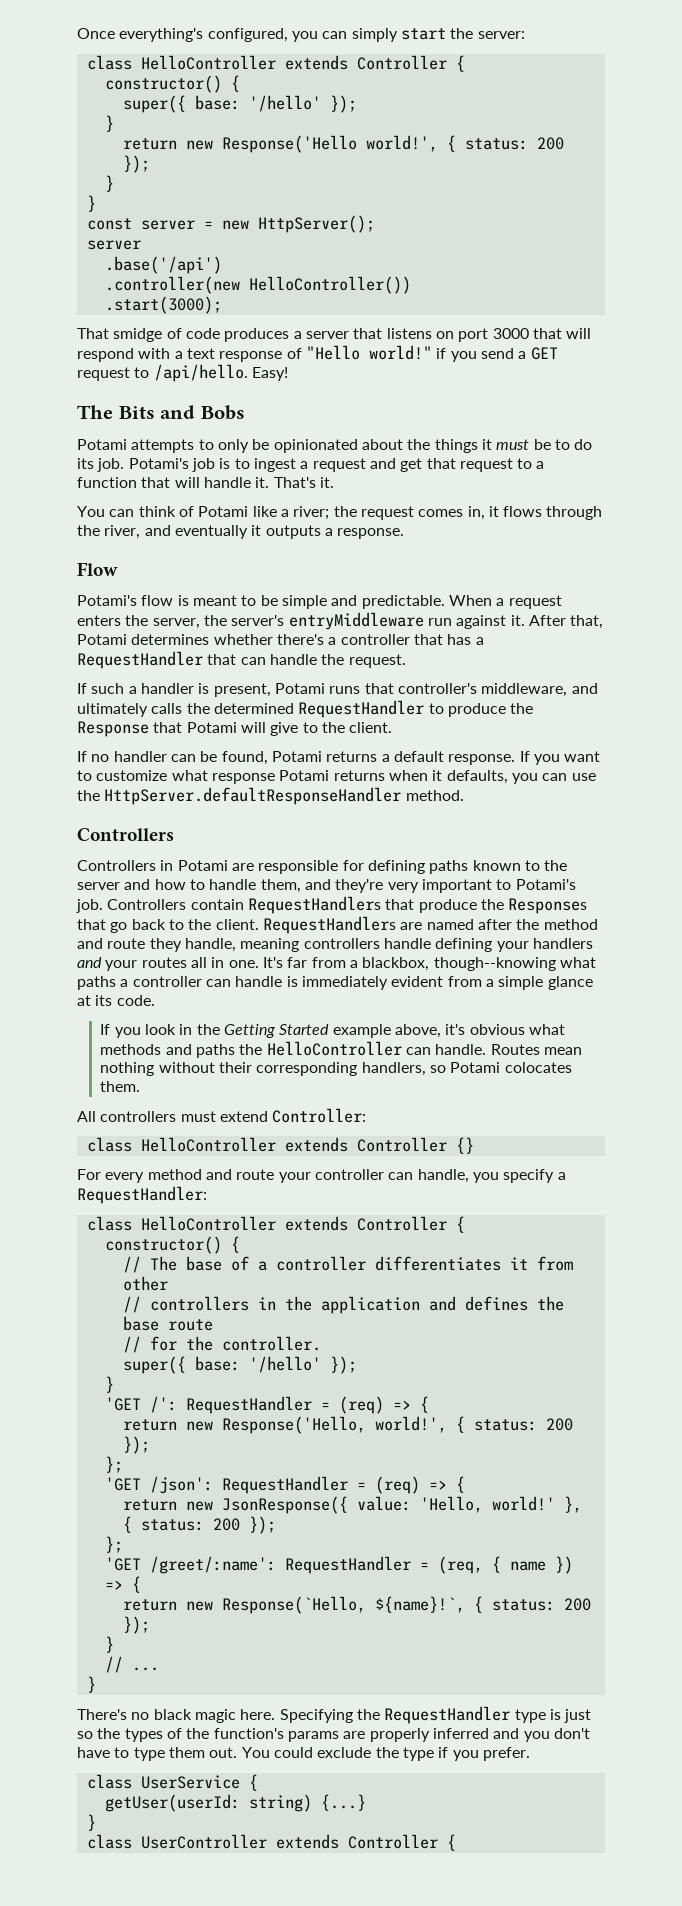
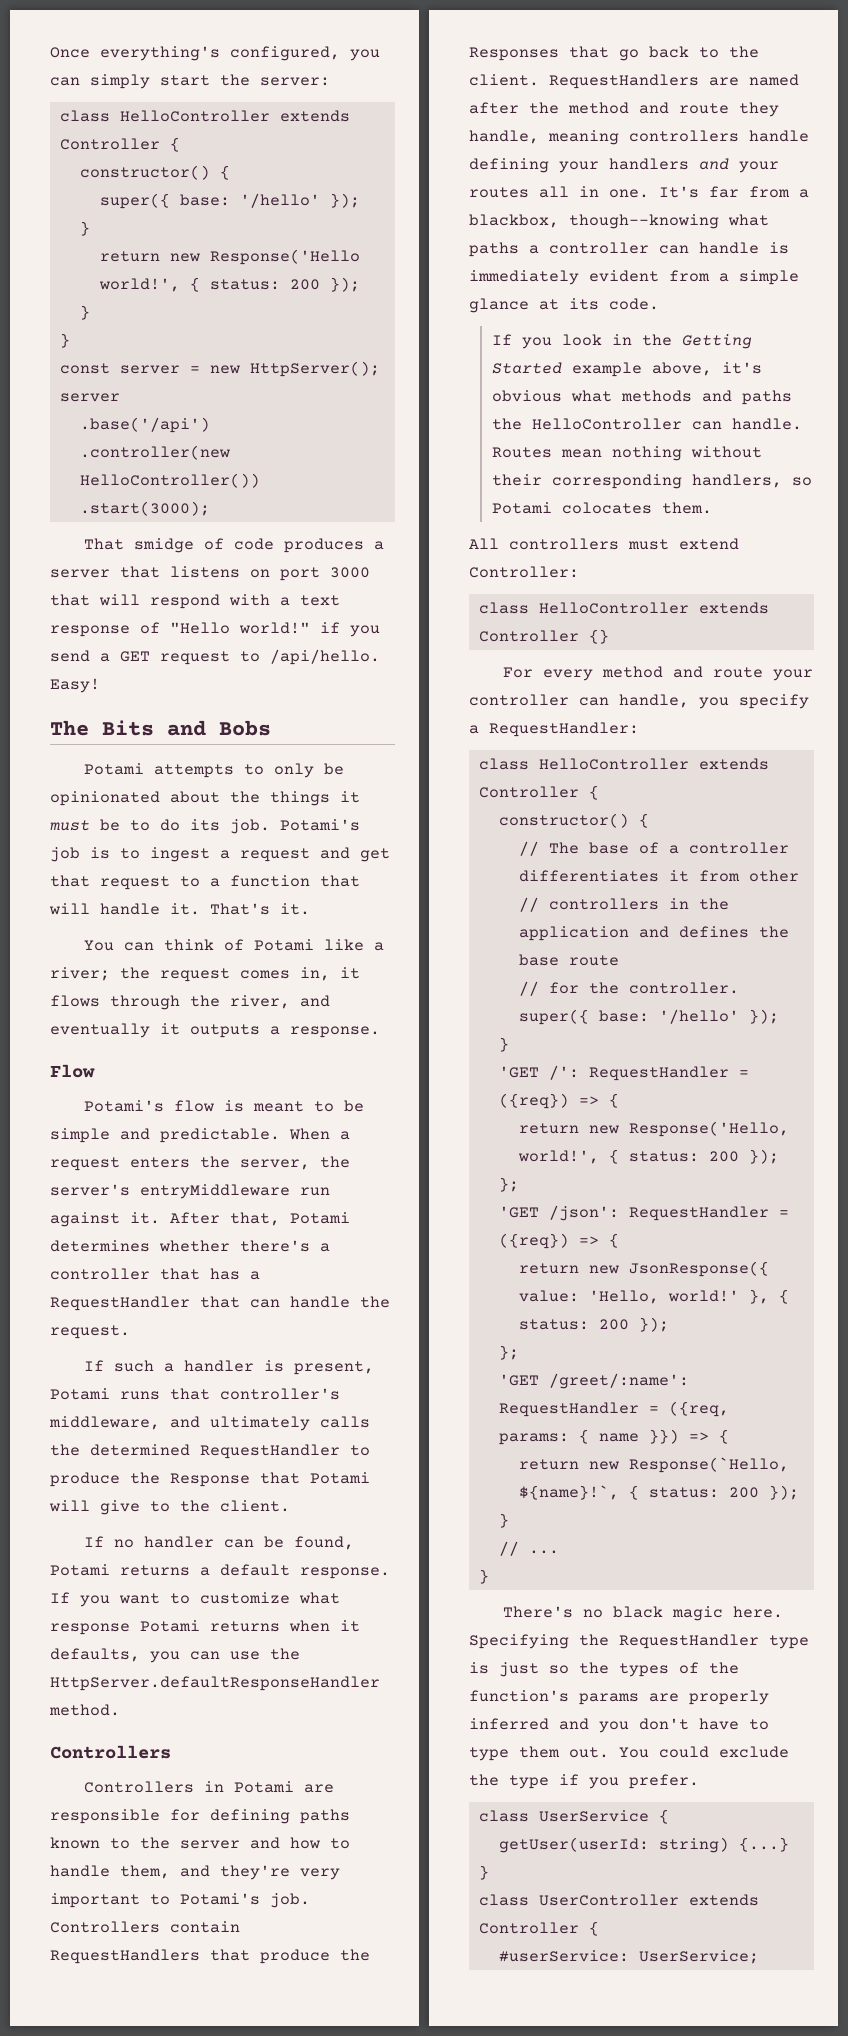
[338,1396,384,1414] (req) -> [498,1093,569,1109] ({req})
[374,1476,420,1494] (req) -> [498,1233,569,1249] ({req})
[437,1556,483,1574] (req, -> [668,1401,729,1417] [498,1433,569,1445] ({req, params:
[554,1556,573,1574] }) -> [648,1429,679,1444] }})
(456, 1842) none -> [498,1950,759,1964] // #userService: UserService;

